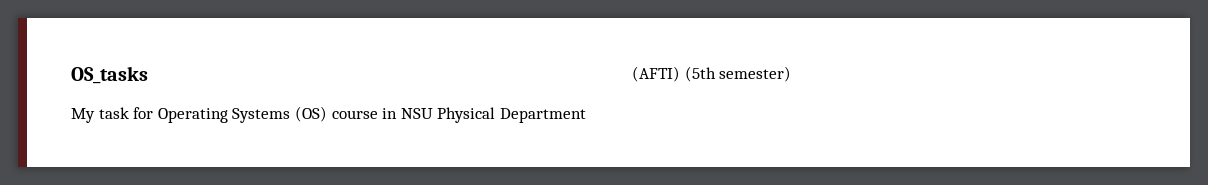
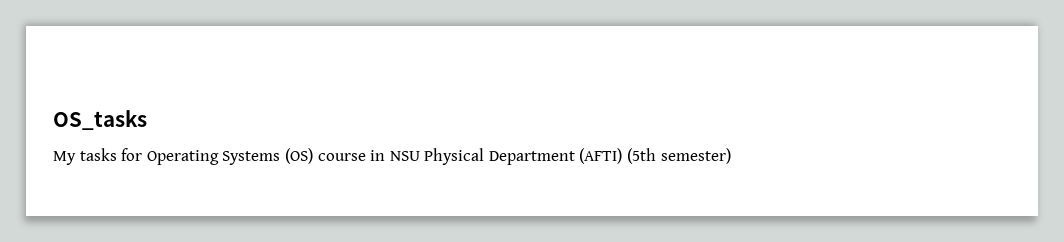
[98,107,129,119] task -> [79,148,117,161] tasks

